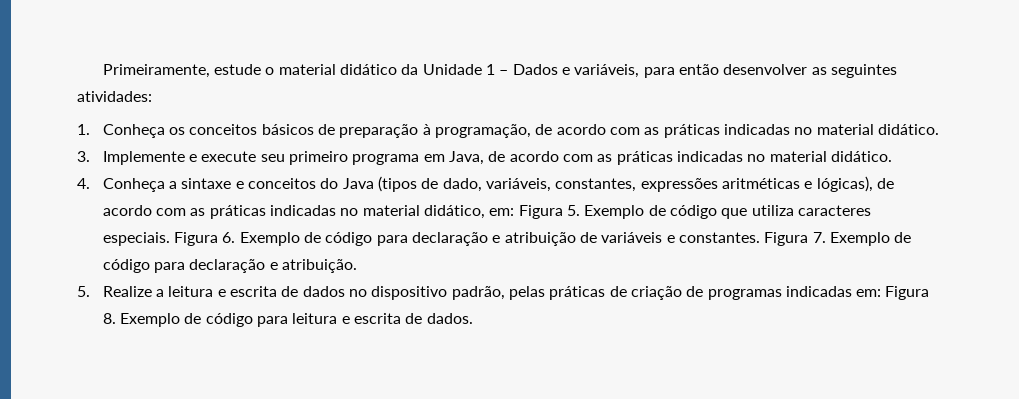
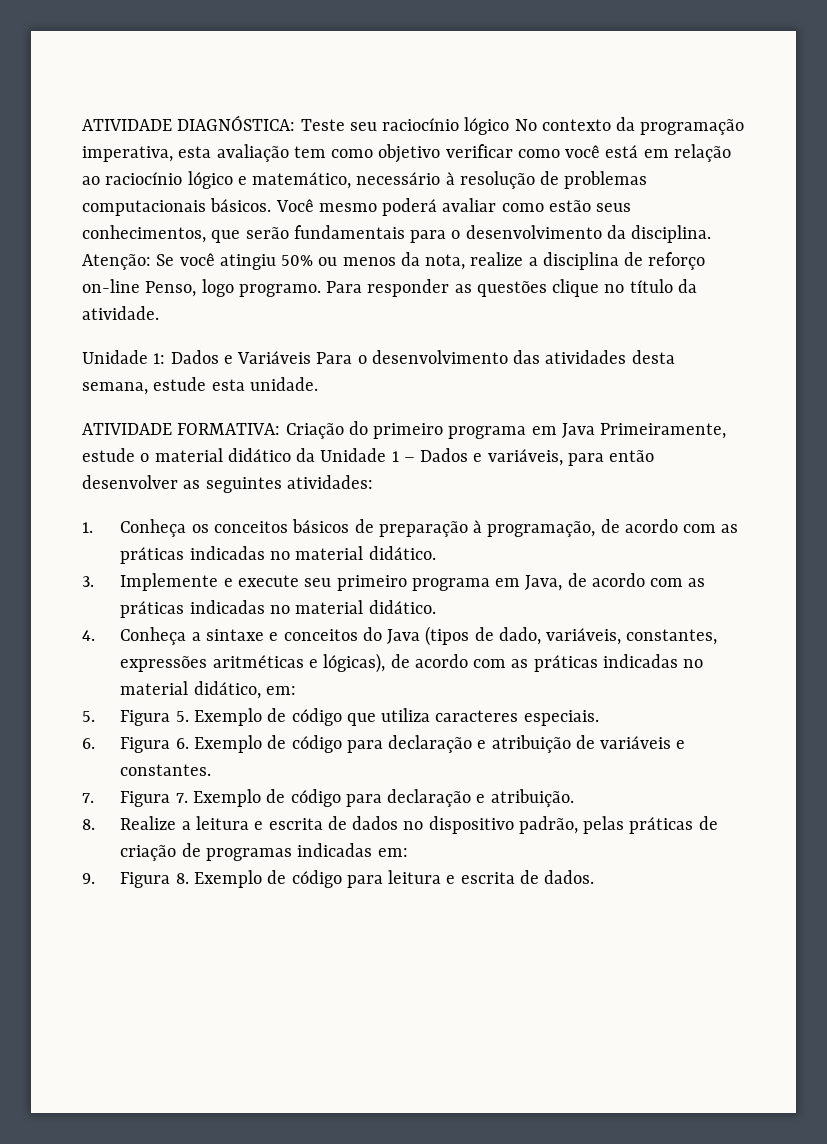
(102, 71) none -> [82,115,745,135] [82,144,731,163] [82,171,648,189] [82,198,632,216] [82,225,712,243] [82,252,706,270] [82,279,697,297] [82,306,159,320] [82,350,675,364] [82,377,318,395] [82,421,595,439] ATIVIDADE DIAGNÓSTICA: Teste seu raciocínio lógico No contexto da programação imperativa, esta avaliação tem como objetivo verificar como você está em relação ao raciocínio lógico e matemático, necessário à resolução de problemas computacionais básicos. Você mesmo poderá avaliar como estão seus conhecimentos, que serão fundamentais para o desenvolvimento da disciplina. Atenção: Se você atingiu 50% ou menos da nota, realize a disciplina de reforço on-line Penso, logo programo. Para responder as questões clique no título da atividade. // Unidade 1: Dados e Variáveis Para o desenvolvimento das atividades desta semana, estude esta unidade. // ATIVIDADE FORMATIVA: Criação do primeiro programa em Java
(515, 212) none -> [82,711,95,722] // 5.
(170, 239) none -> [82,738,95,749] // 6.
(760, 237) none -> [82,793,94,803] // 7.
[77,286,90,297] 5. -> [82,819,95,830] 8.
(882, 293) none -> [82,873,95,884] // 9.

